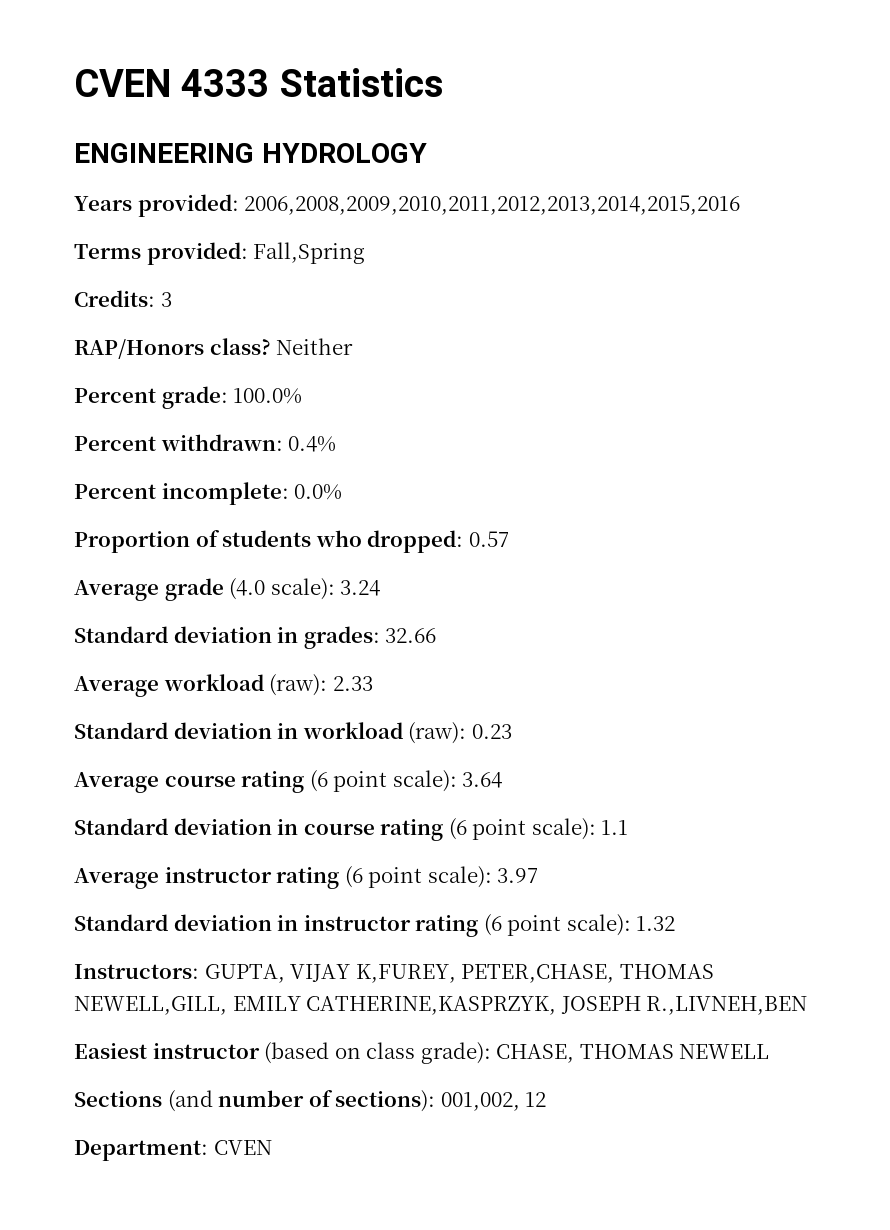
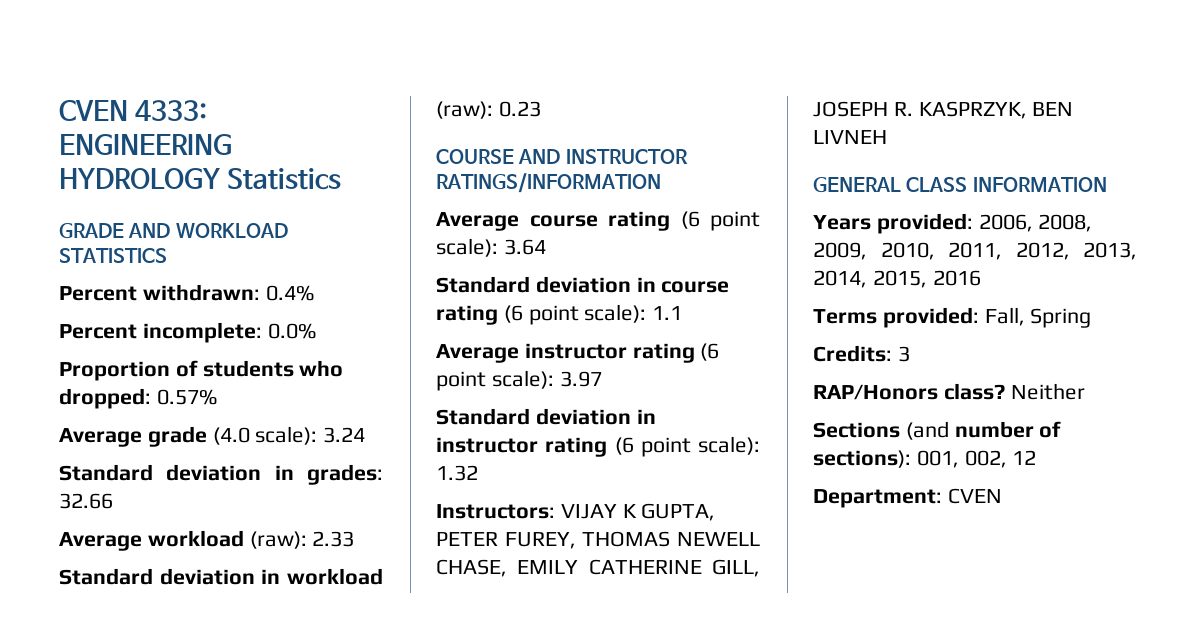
[74,68,443,97] [74,143,427,163] [74,194,741,217] [74,242,366,265] [74,290,172,307] [74,338,354,359] [74,386,303,409] CVEN 4333 Statistics // ENGINEERING HYDROLOGY // Years provided: 2006,2008,2009,2010,2011,2012,2013,2014,2015,2016 // Terms provided: Fall,Spring // Credits: 3 // RAP/Honors class? Neither // Percent grade: 100.0% -> [59,100,208,121] [59,134,232,155] [59,168,342,190] [59,223,288,239] [59,248,167,263] CVEN 4333: ENGINEERING HYDROLOGY Statistics // GRADE AND WORKLOAD STATISTICS
[468,531,509,547] 0.57 -> [156,389,217,405] 0.57%
(512, 731) none -> [436,149,688,164] [436,173,661,193] // COURSE AND INSTRUCTOR RATINGS/INFORMATION
[204,964,714,983] [74,996,808,1015] [74,1042,770,1064] GUPTA, VIJAY K,FUREY, PETER,CHASE, THOMAS NEWELL,GILL, EMILY CATHERINE,KASPRZYK, JOSEPH R.,LIVNEH,BEN // Easiest instructor (based on class grade): CHASE, THOMAS NEWELL -> [560,503,716,521] [436,531,760,549] [436,559,760,577] [813,101,1074,119] [813,130,887,144] [813,177,1107,193] [813,213,1093,234] [813,242,1137,260] [813,270,981,288] [813,307,1092,328] [813,345,910,362] [813,383,1085,400] VIJAY K GUPTA, PETER FUREY, THOMAS NEWELL CHASE, EMILY CATHERINE GILL, JOSEPH R. KASPRZYK, BEN LIVNEH // GENERAL CLASS INFORMATION // Years provided: 2006, 2008, 2009, 2010, 2011, 2012, 2013, 2014, 2015, 2016 // Terms provided: Fall, Spring // Credits: 3 // RAP/Honors class? Neither
[440,1092,520,1111] 001,002, -> [916,450,1007,468] 001, 002,

